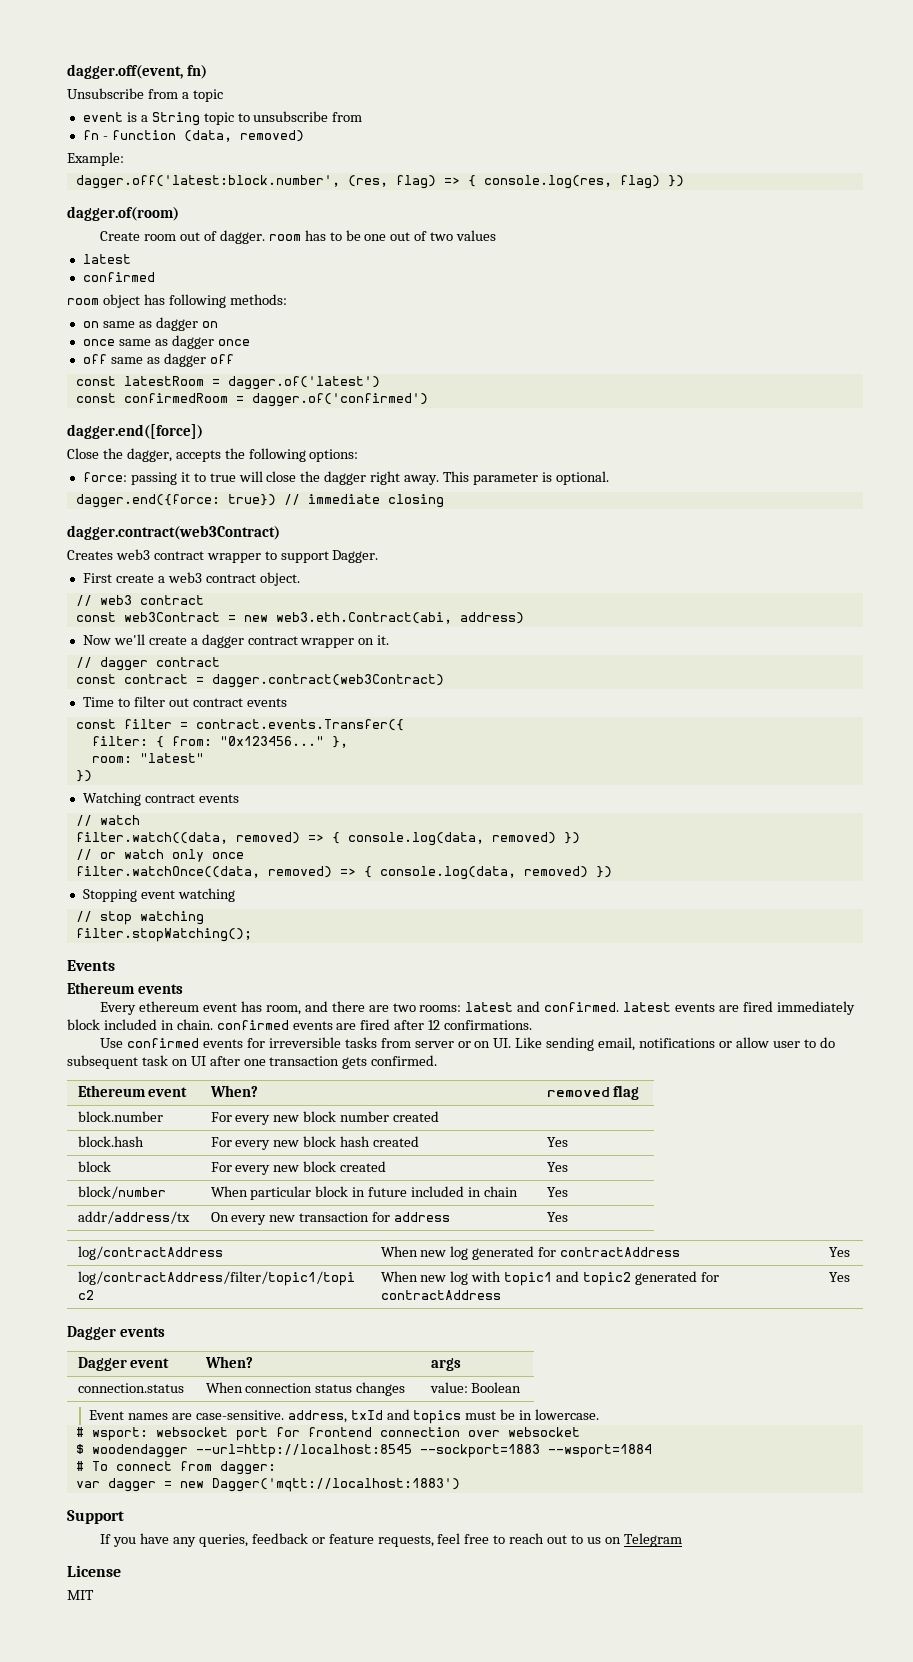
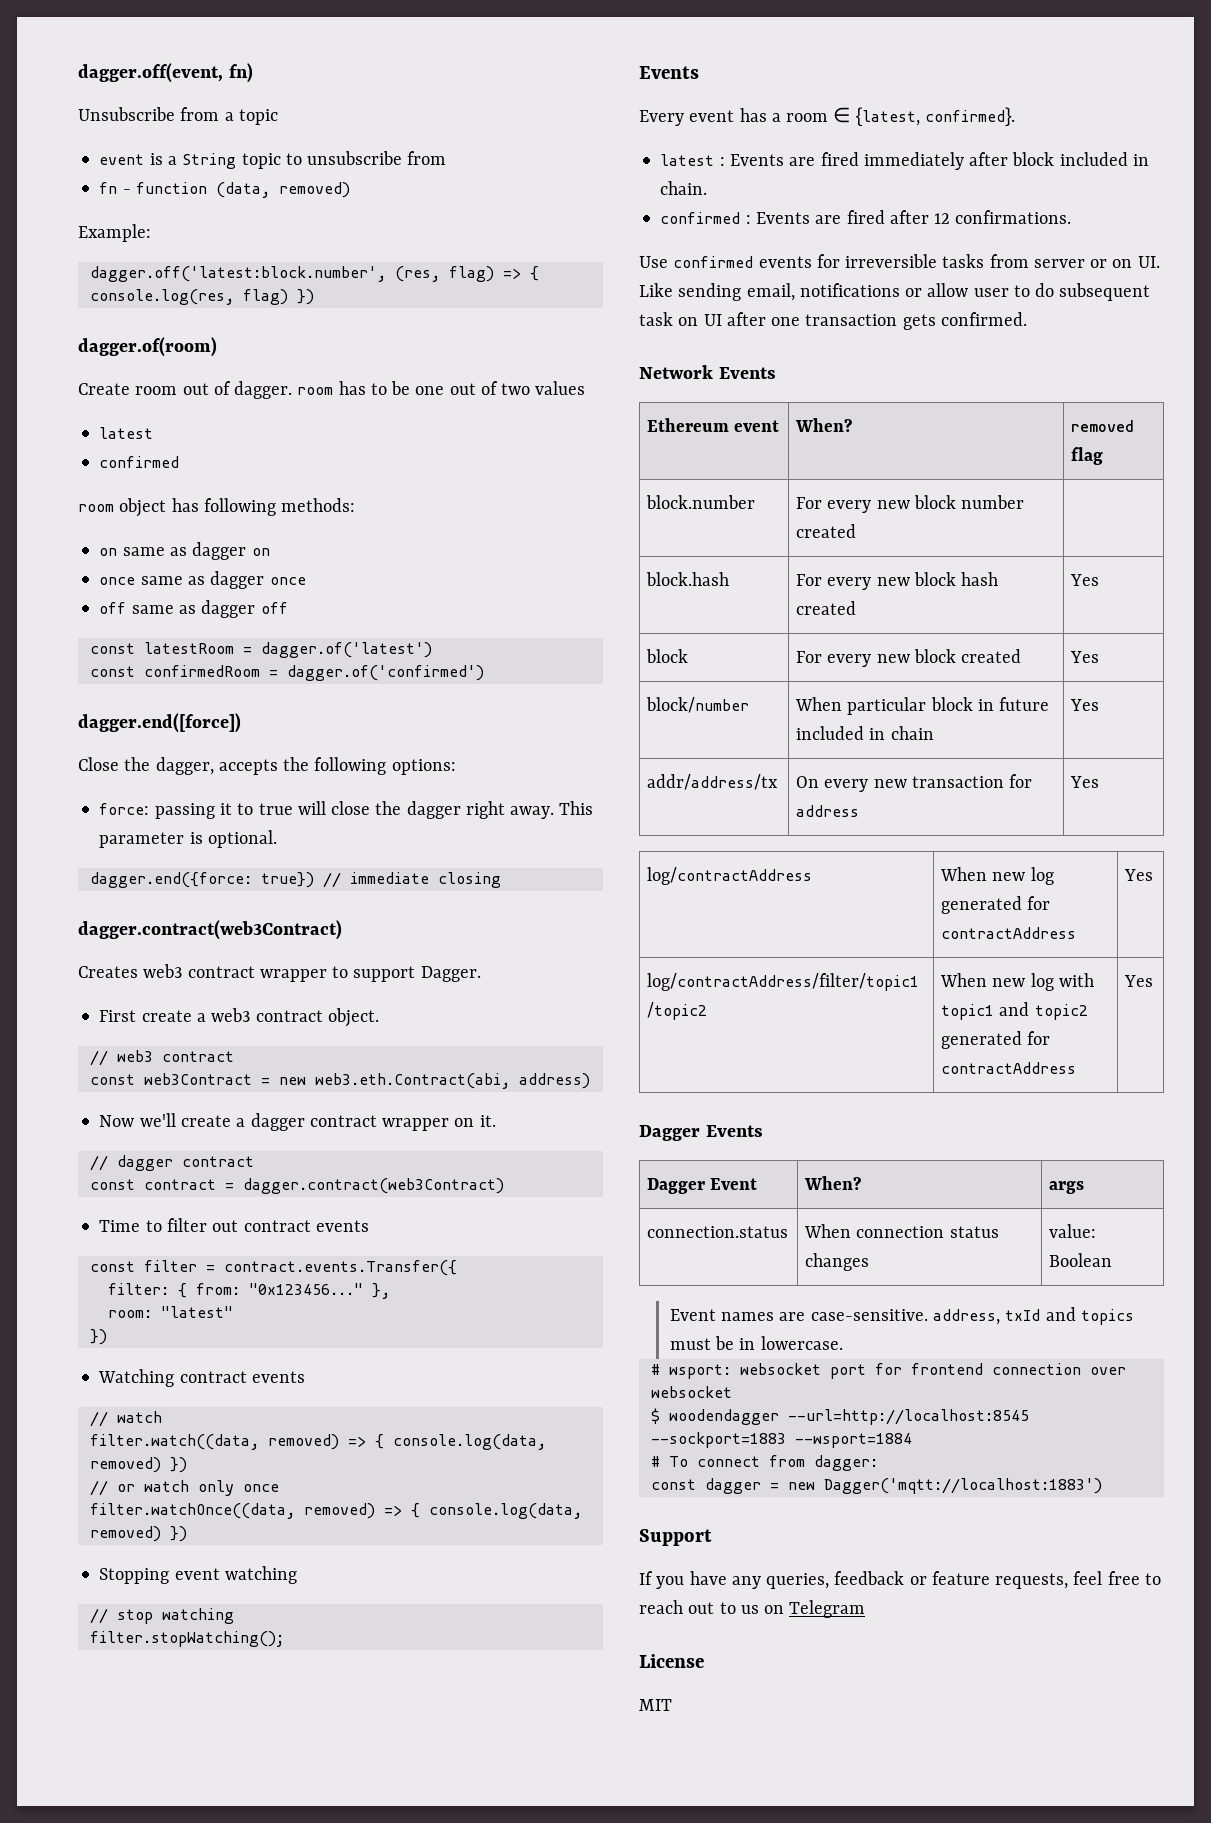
[67,982,183,994] // Ethereum events -> (699, 72) none
[139,1001,200,1012] ethereum -> (684, 118) none
[265,1001,716,1015] room, and there are two rooms: latest and confirmed. latest events -> [771,107,1015,126] [660,154,784,166] a room ∈ {latest, confirmed}. // latest : Events
(855, 1008) none -> [969,152,1009,166] after
[216,1020,333,1030] confirmed events -> [660,212,810,224] // confirmed : Events
(438, 1060) none -> [639,365,776,379] // Network Events
[120,1327,166,1337] [77,1357,170,1371] events // Dagger event -> [705,1125,763,1137] [647,1178,758,1194] Events // Dagger Event
[75,1481,100,1488] var -> [650,1479,696,1490] const

